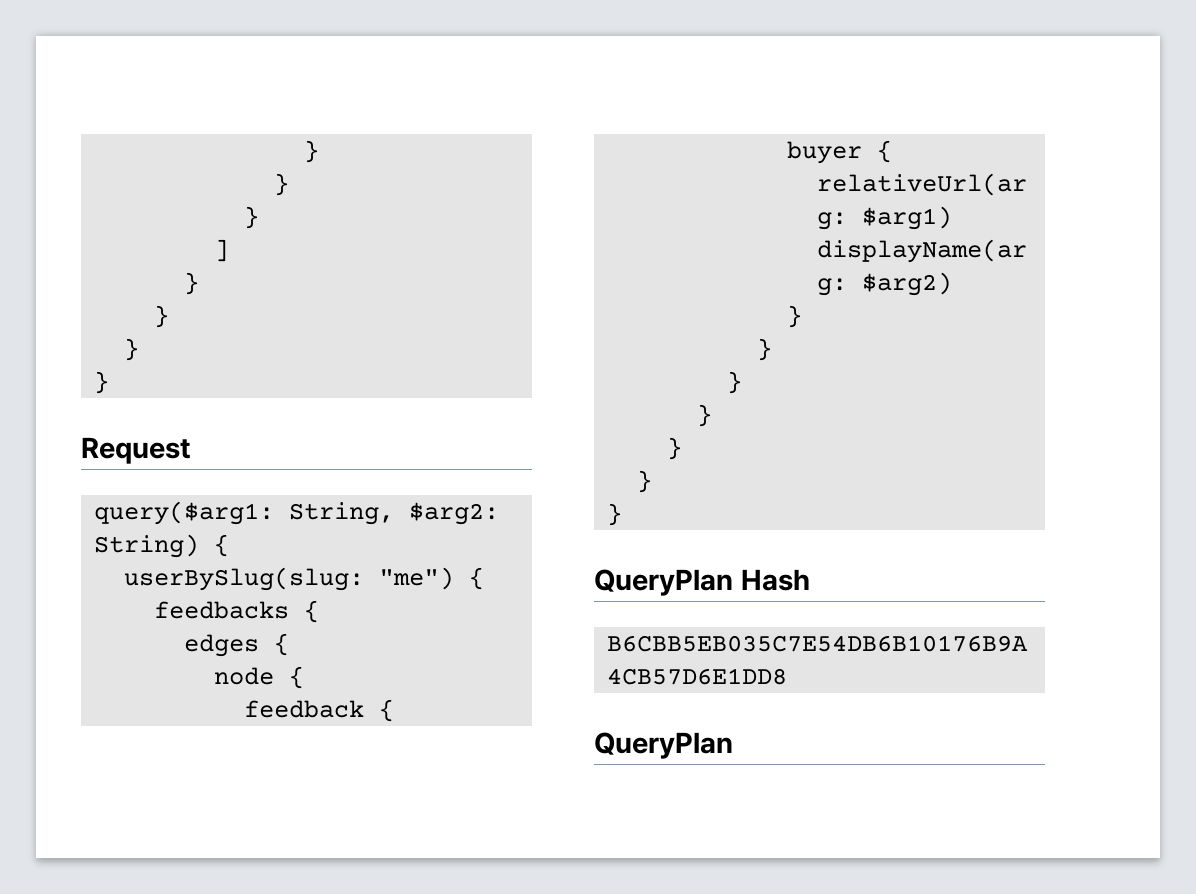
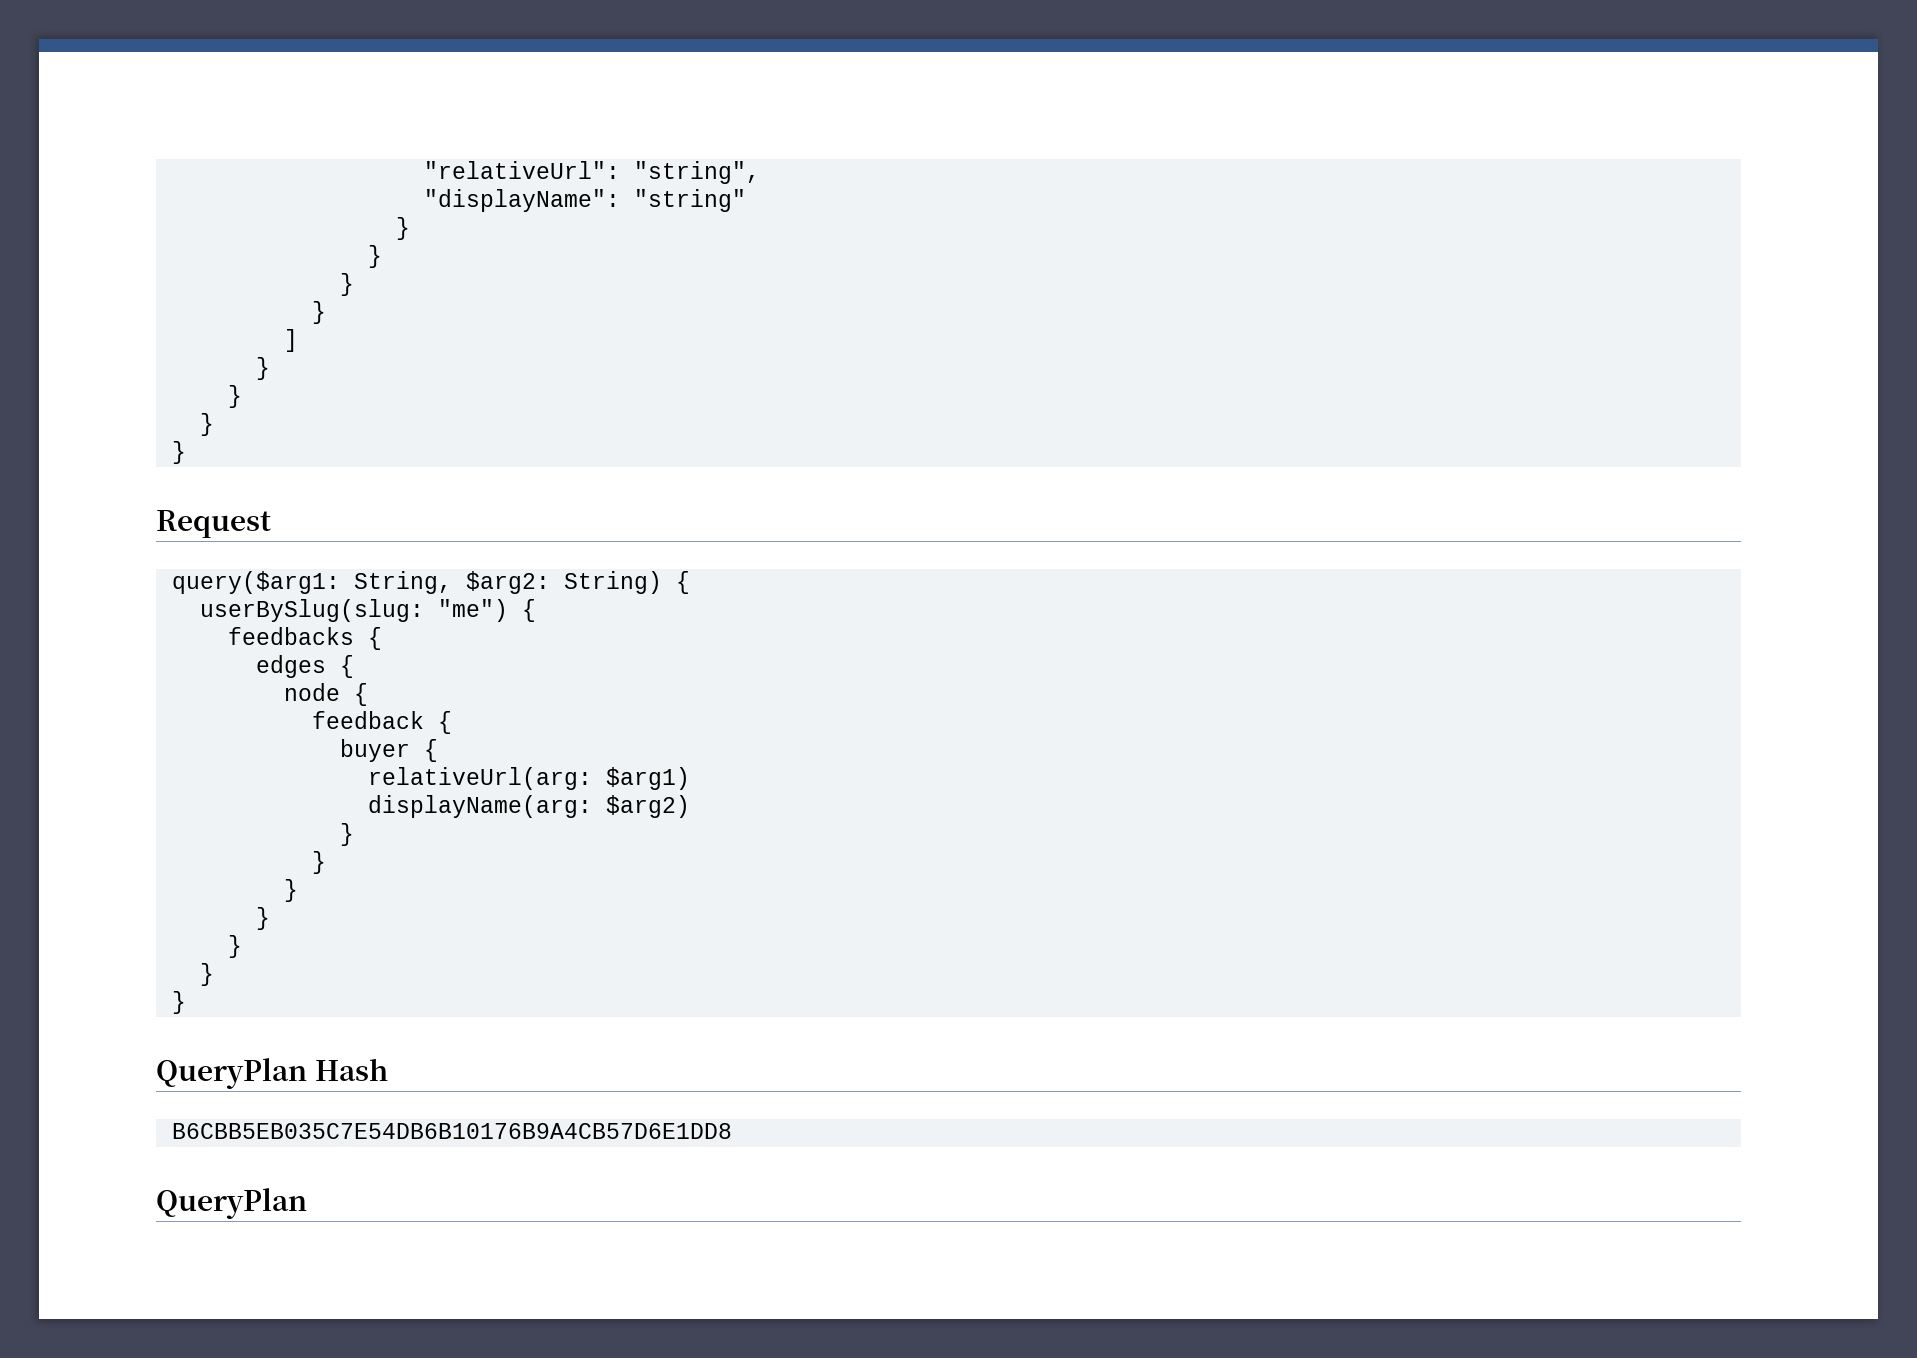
(303, 151) none -> [423,161,760,184] [423,189,746,212] [395,217,410,240] "relativeUrl": "string", // "displayName": "string" // } //

